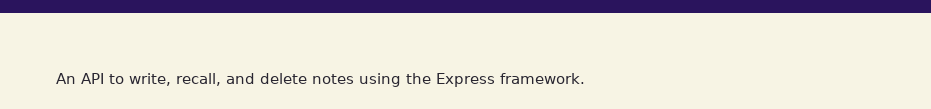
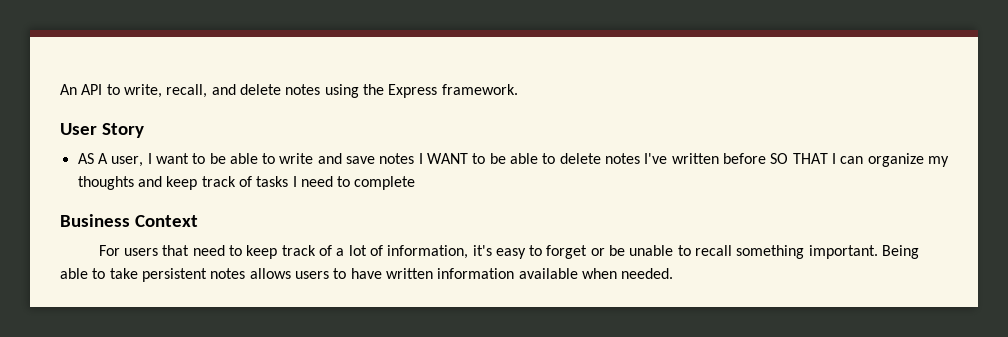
(585, 78) none -> [60,123,144,138] [77,153,949,167] [77,176,416,190] [60,214,198,227] [98,245,920,259] [60,268,674,282] // User Story // AS A user, I want to be able to write and save notes I WANT to be able to delete notes I've written before SO THAT I can organize my thoughts and keep track of tasks I need to complete // Business Context // For users that need to keep track of a lot of information, it's easy to forget or be unable to recall something important. Being able to take persistent notes allows users to have written information available when needed.

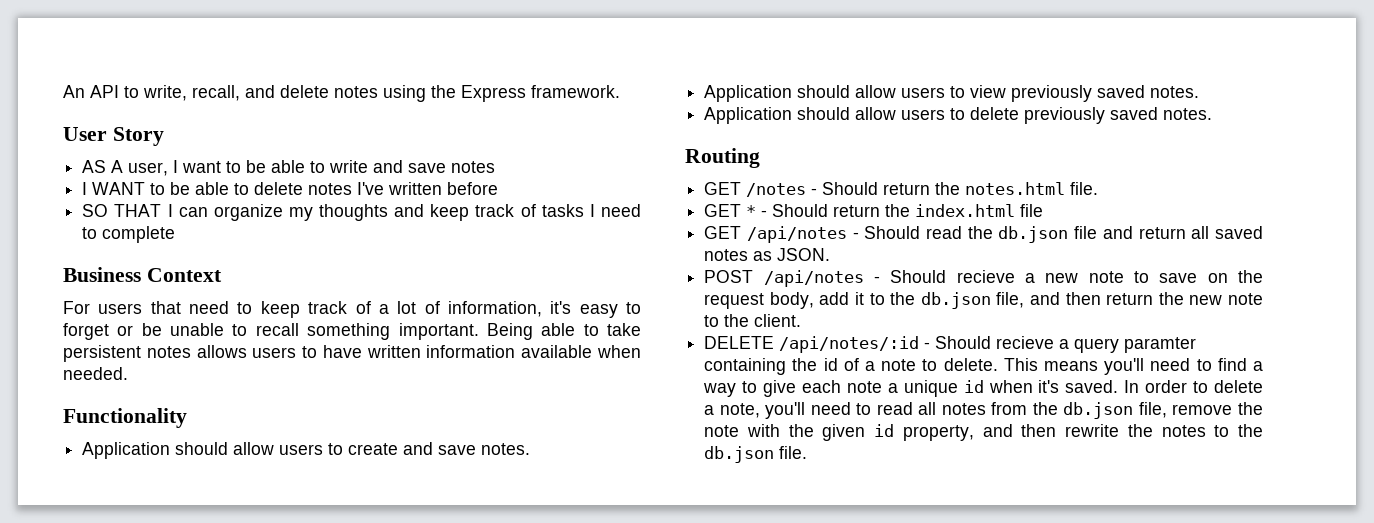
(415, 158) none -> (496, 167) //
(766, 158) none -> (499, 188) //
(674, 273) none -> [63,408,187,428] [82,442,531,459] [704,85,1200,102] [704,107,1213,124] [685,148,760,168] [704,182,1099,197] [704,204,1044,217] [704,226,1263,243] [704,248,831,261] [704,270,1263,287] [704,292,1263,309] [704,314,802,327] [704,336,1197,353] [704,358,1263,375] [703,380,1263,397] [704,402,1263,419] [704,424,1263,441] [704,446,808,463] // Functionality // Application should allow users to create and save notes. // Application should allow users to view previously saved notes. // Application should allow users to delete previously saved notes. // Routing // GET /notes - Should return the notes.html file. // GET * - Should return the index.html file // GET /api/notes - Should read the db.json file and return all saved notes as JSON. // POST /api/notes - Should recieve a new note to save on the request body, add it to the db.json file, and then return the new note to the client. // DELETE /api/notes/:id - Should recieve a query paramter containing the id of a note to delete. This means you'll need to find a way to give each note a unique id when it's saved. In order to delete a note, you'll need to read all notes from the db.json file, remove the note with the given id property, and then rewrite the notes to the db.json file.

